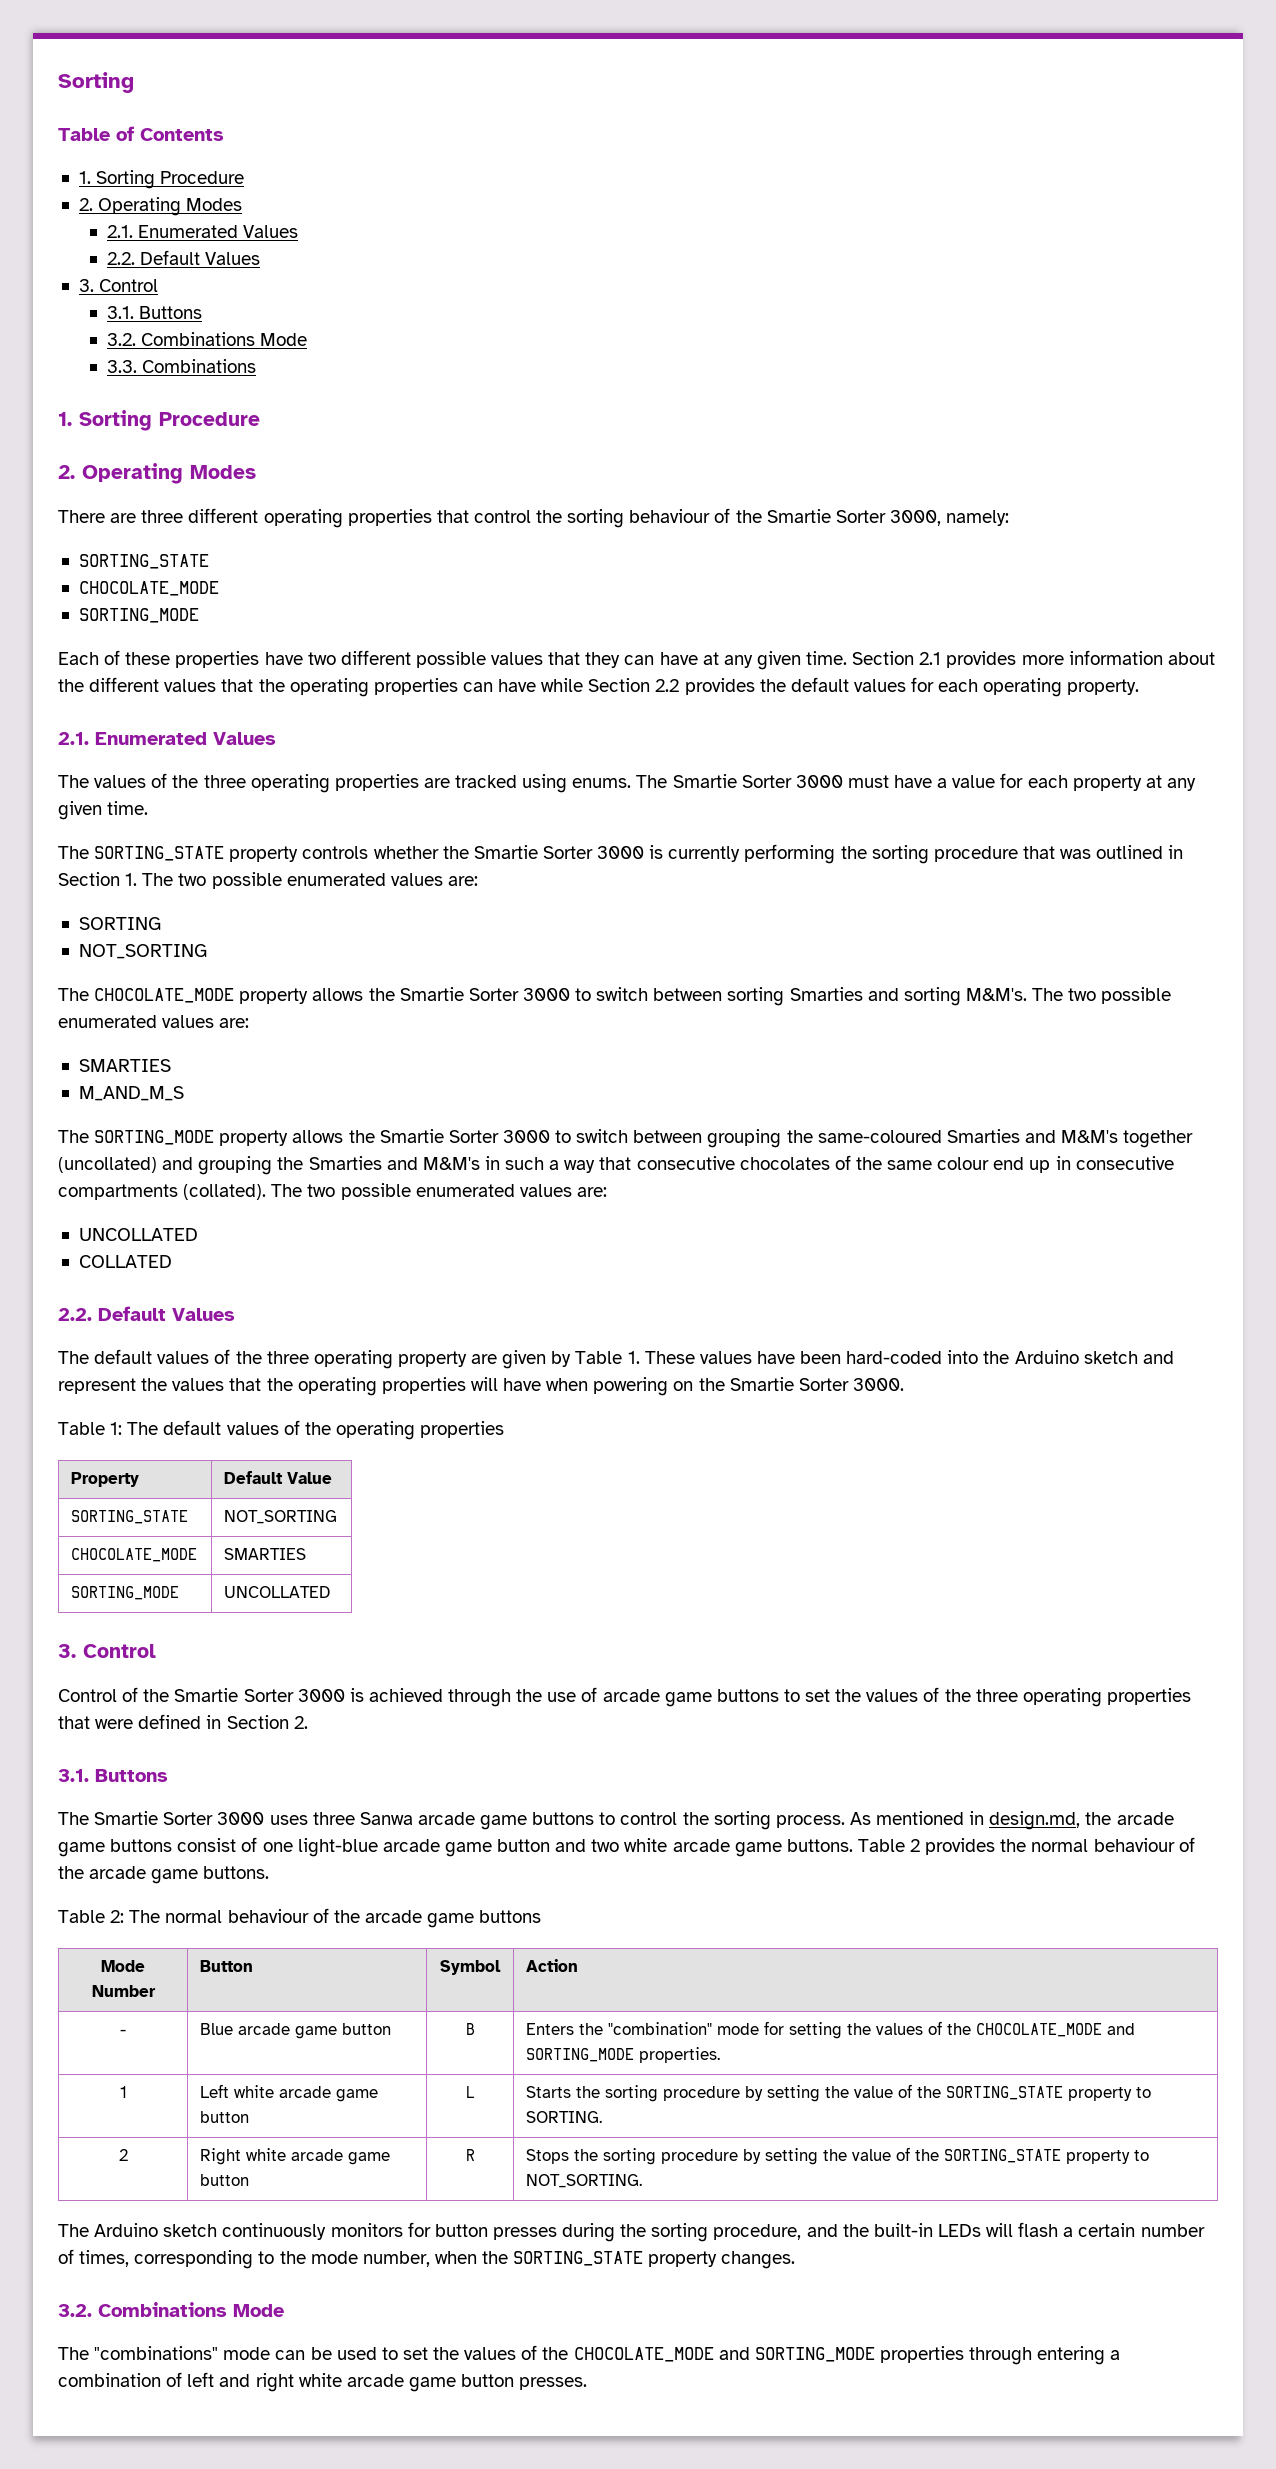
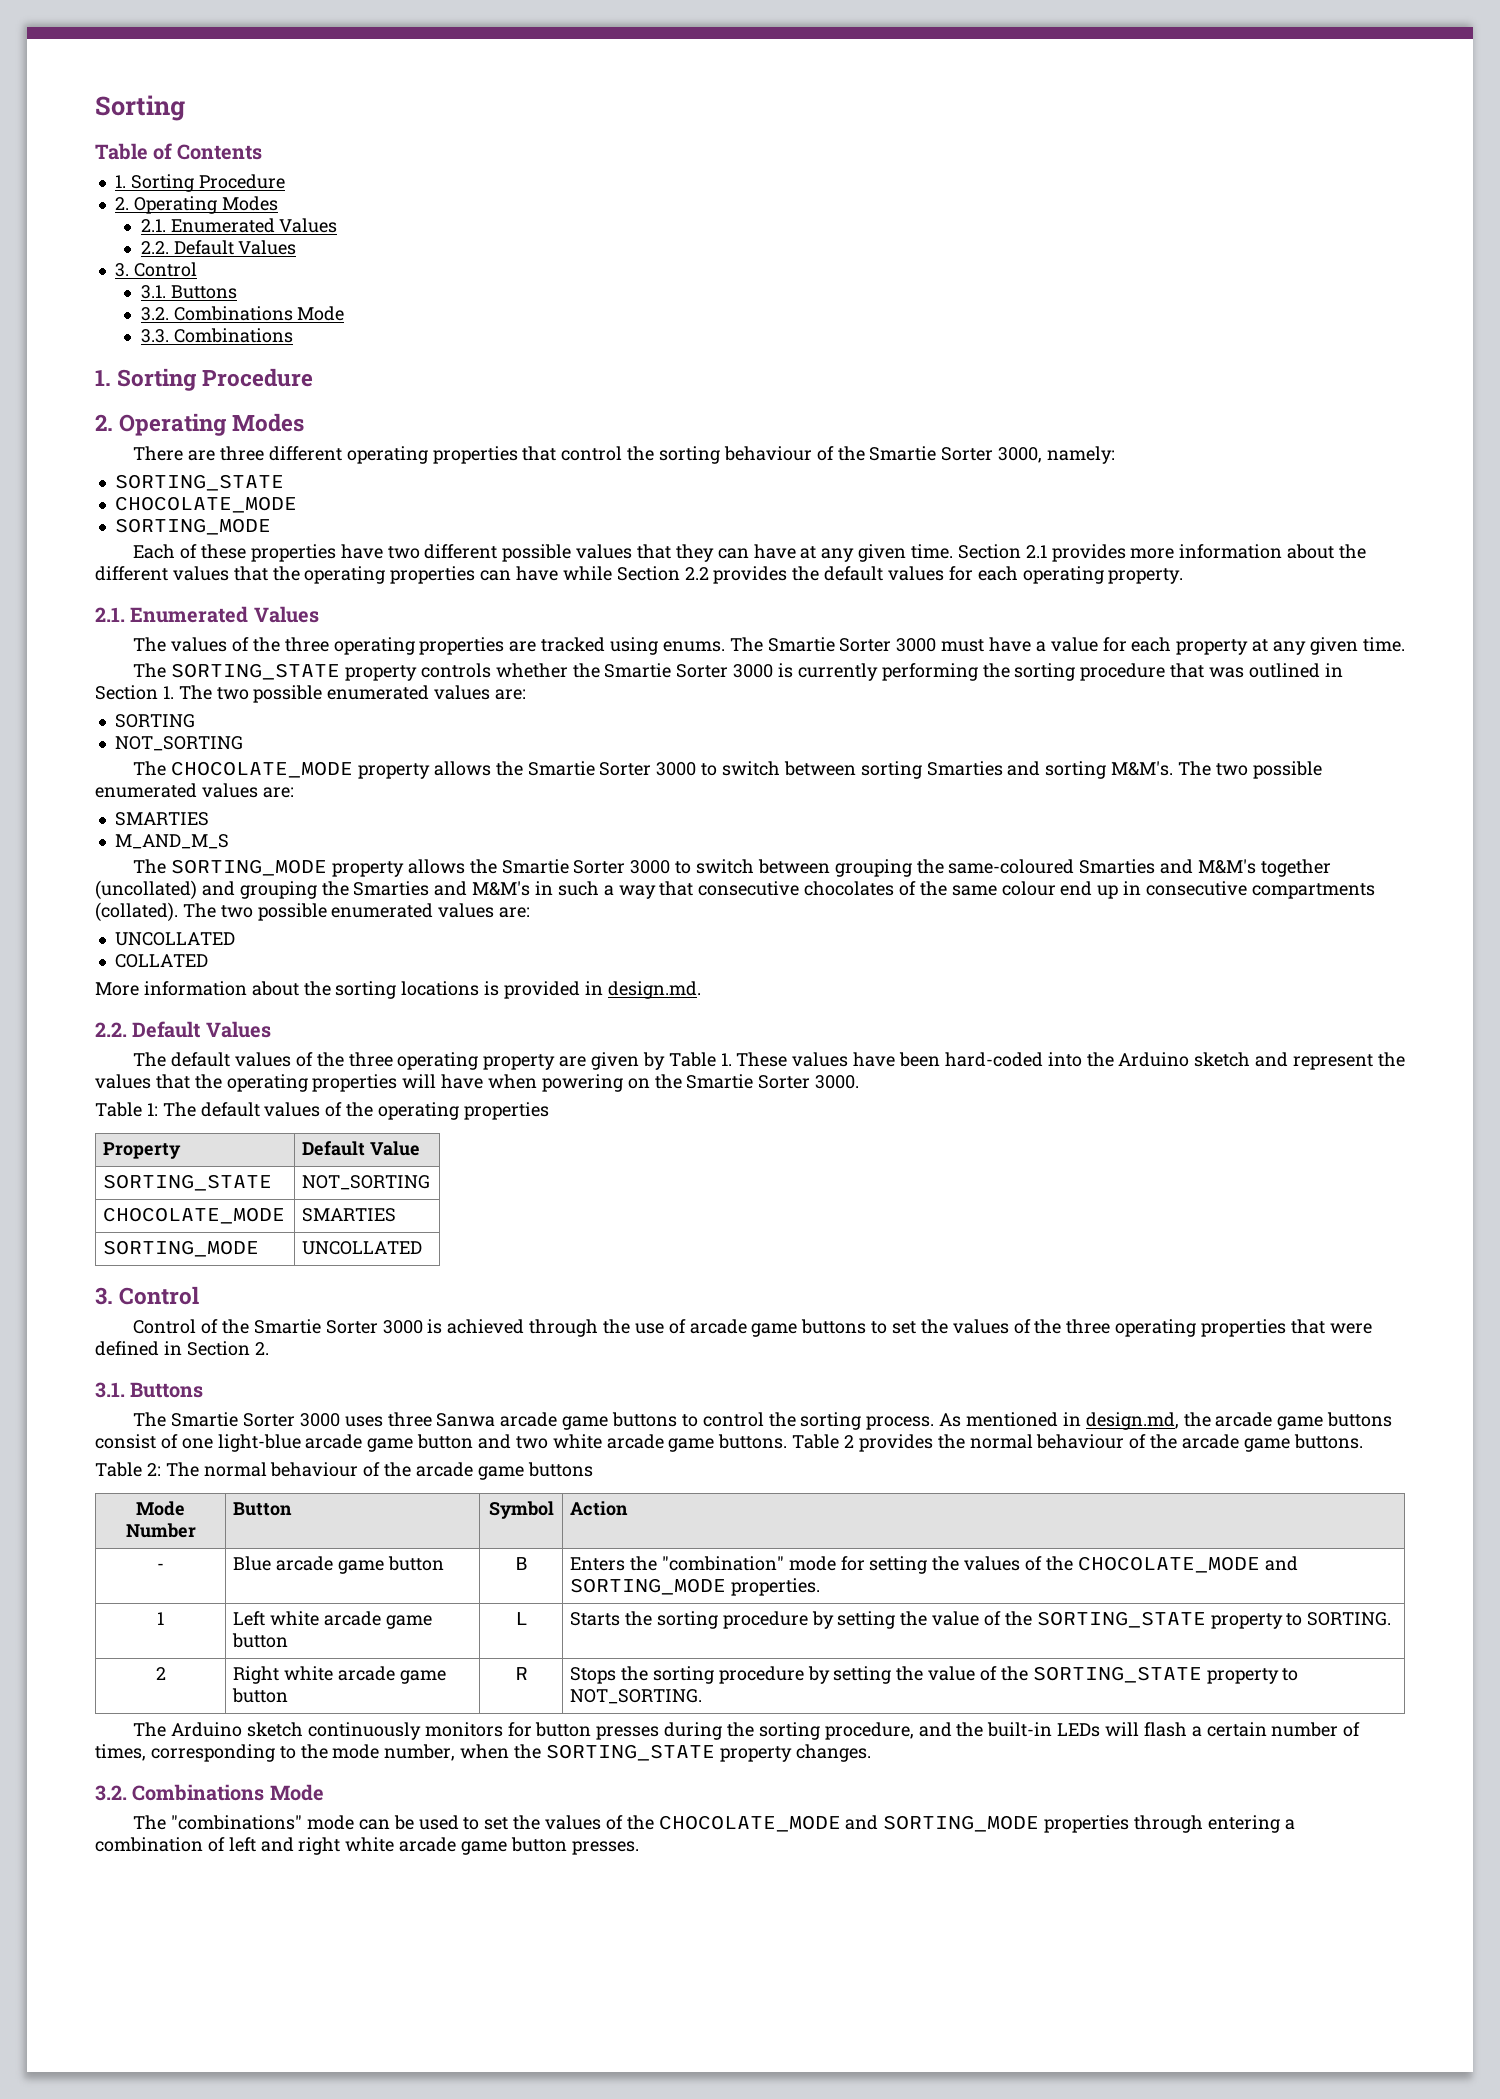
(172, 1261) none -> [95,981,701,999] // More information about the sorting locations is provided in design.md.

